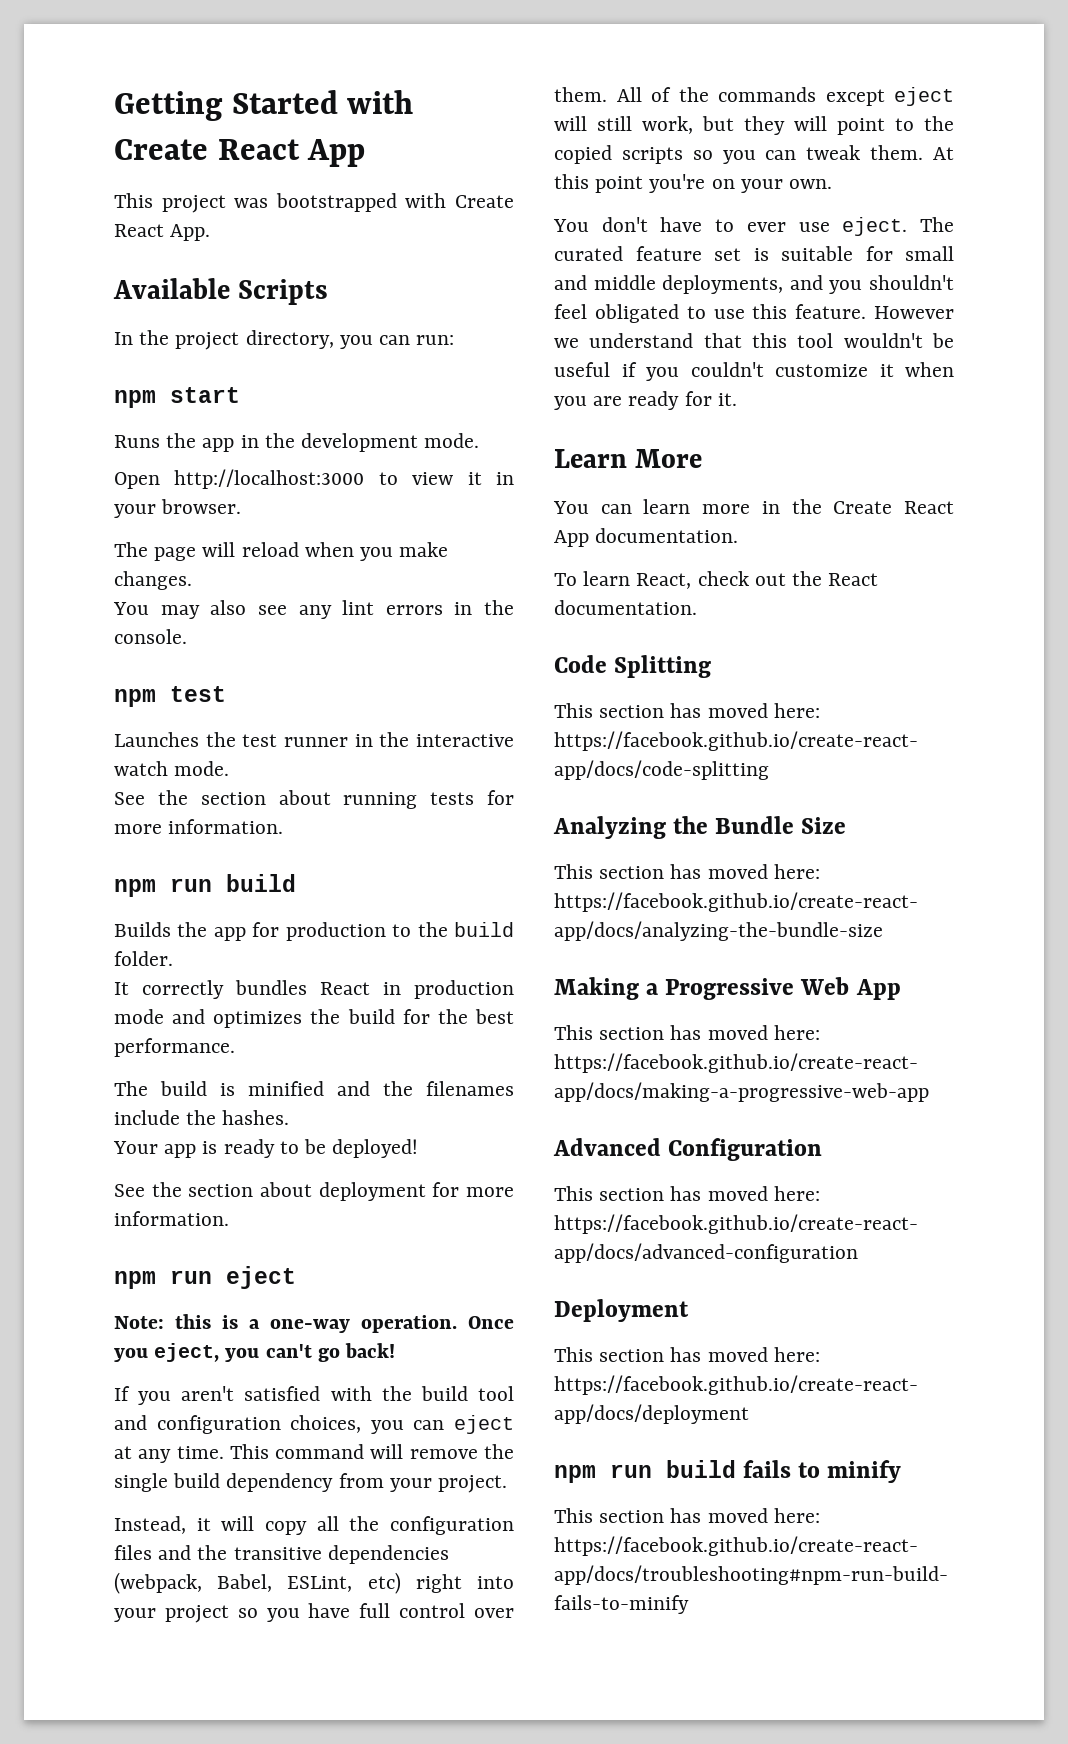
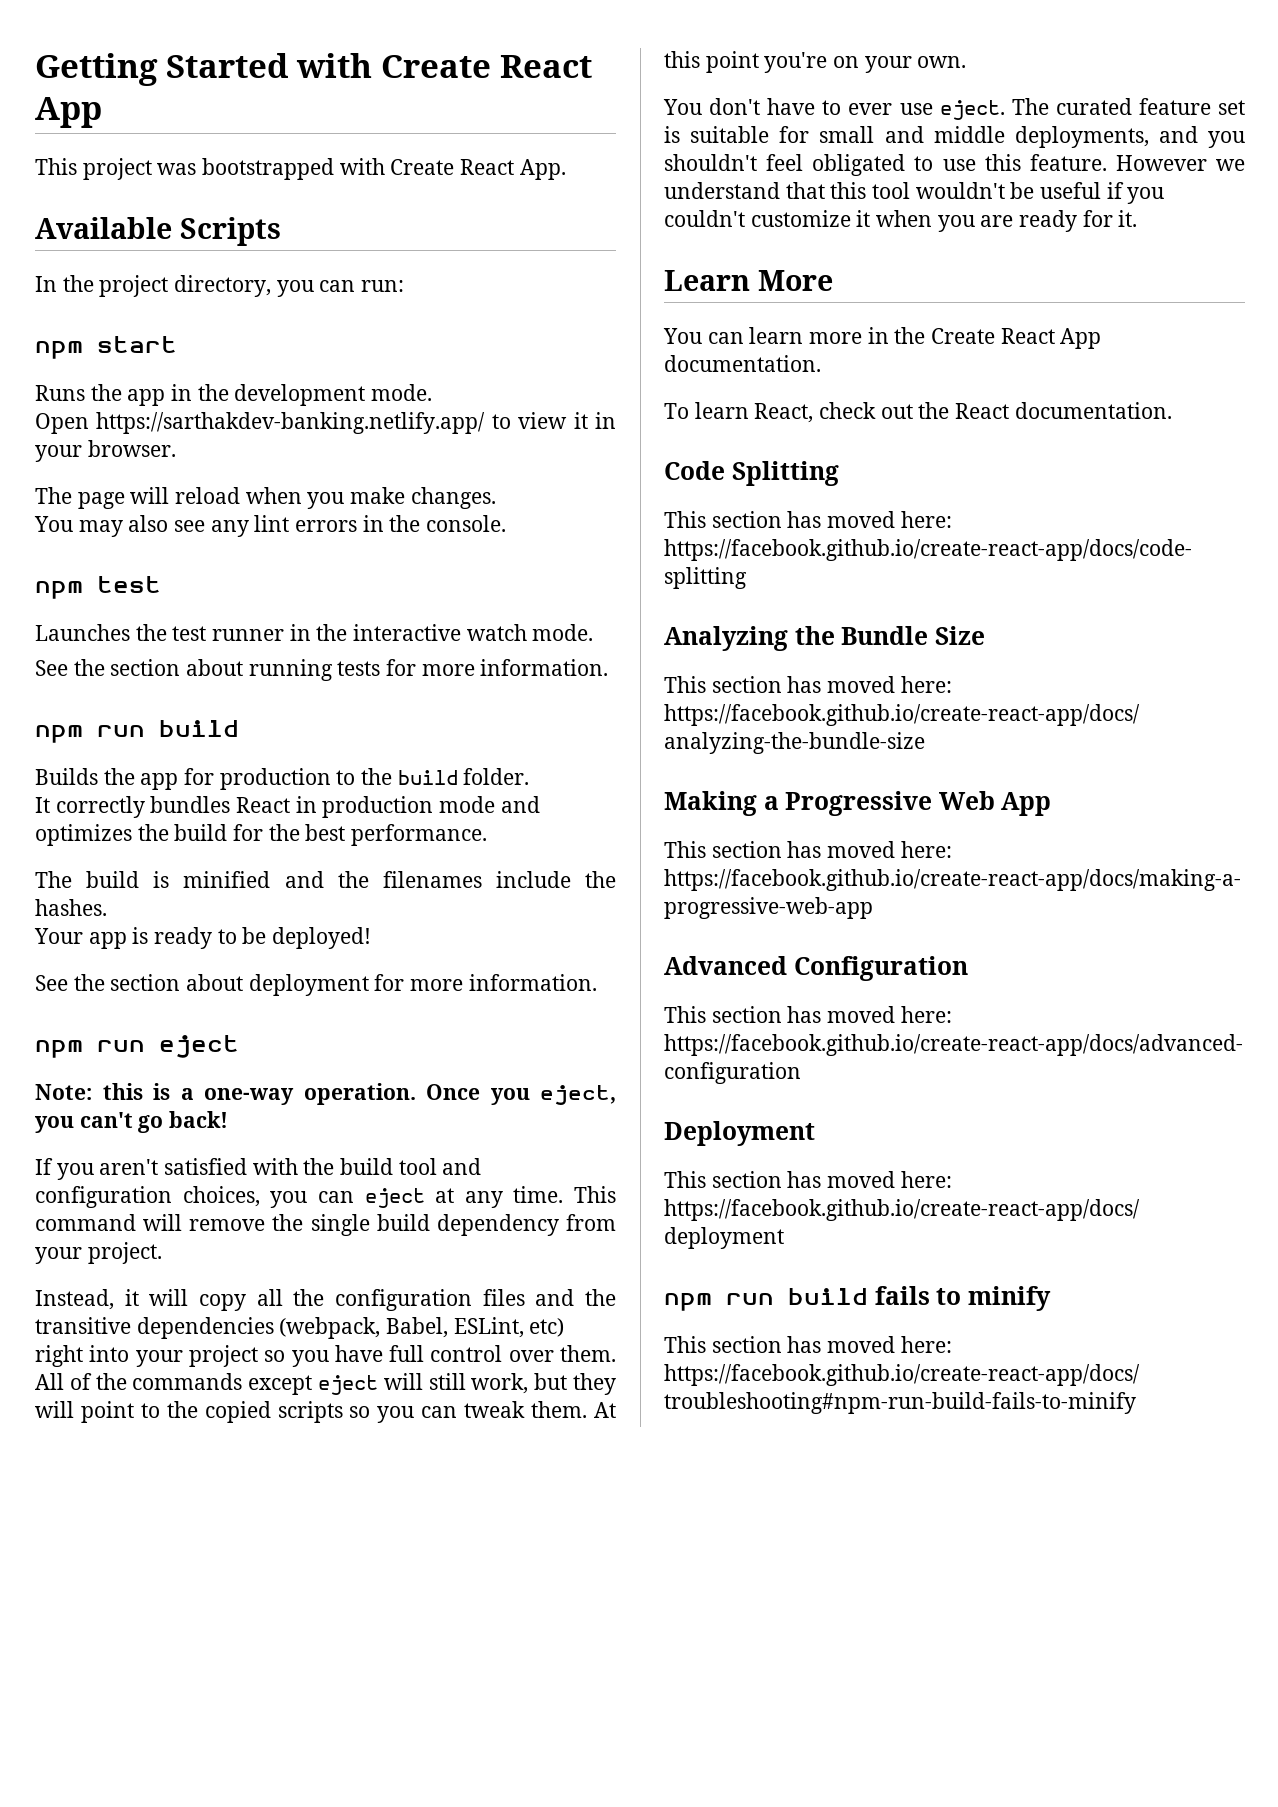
[174,469,365,489] http://localhost:3000 -> [96,412,486,434] https://sarthakdev-banking.netlify.app/

